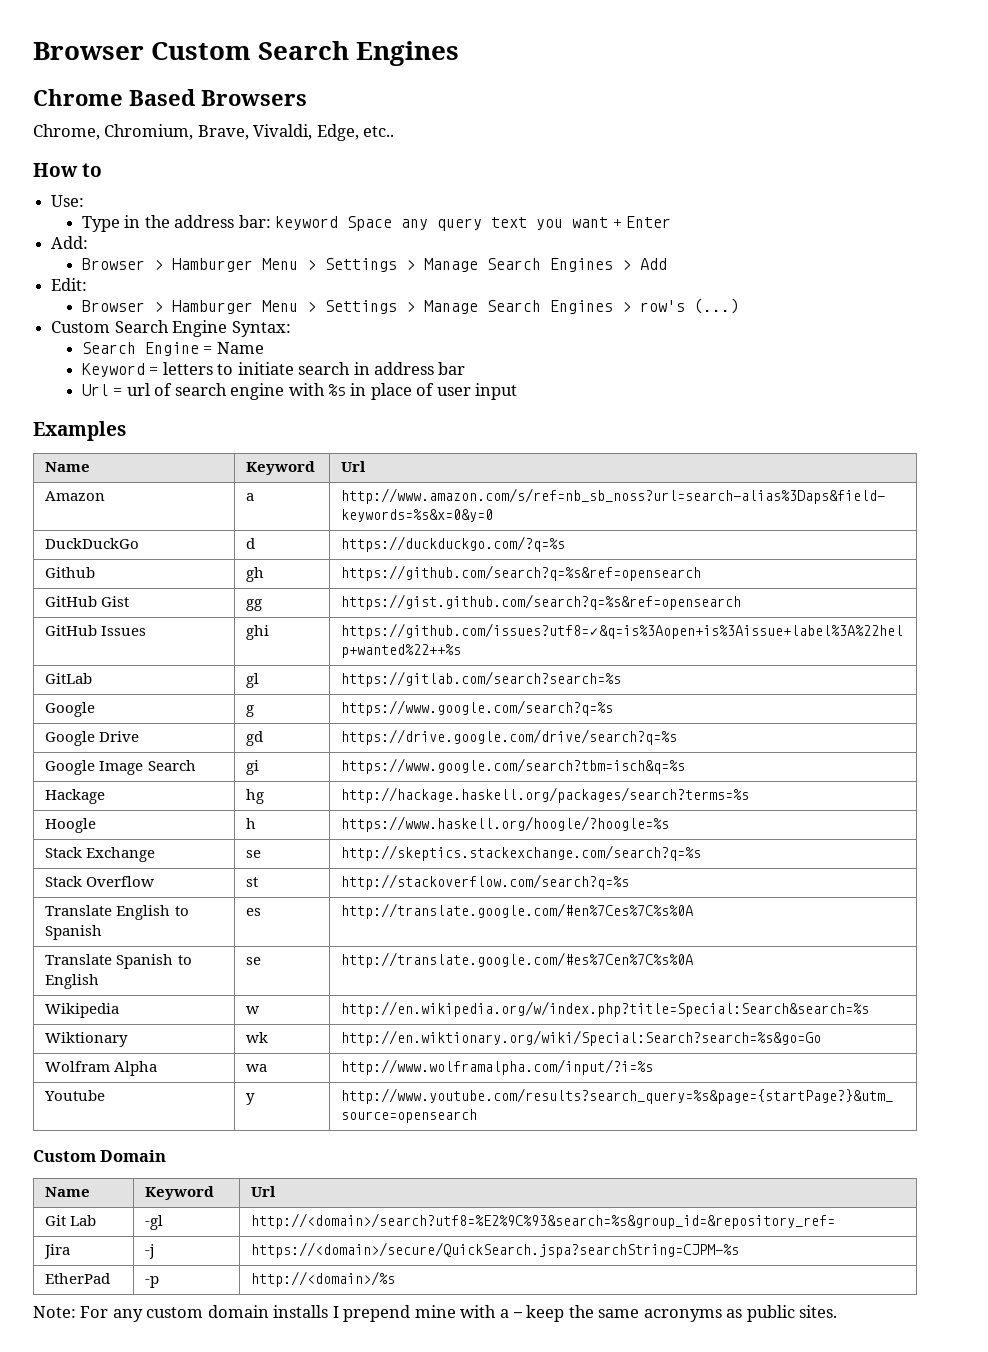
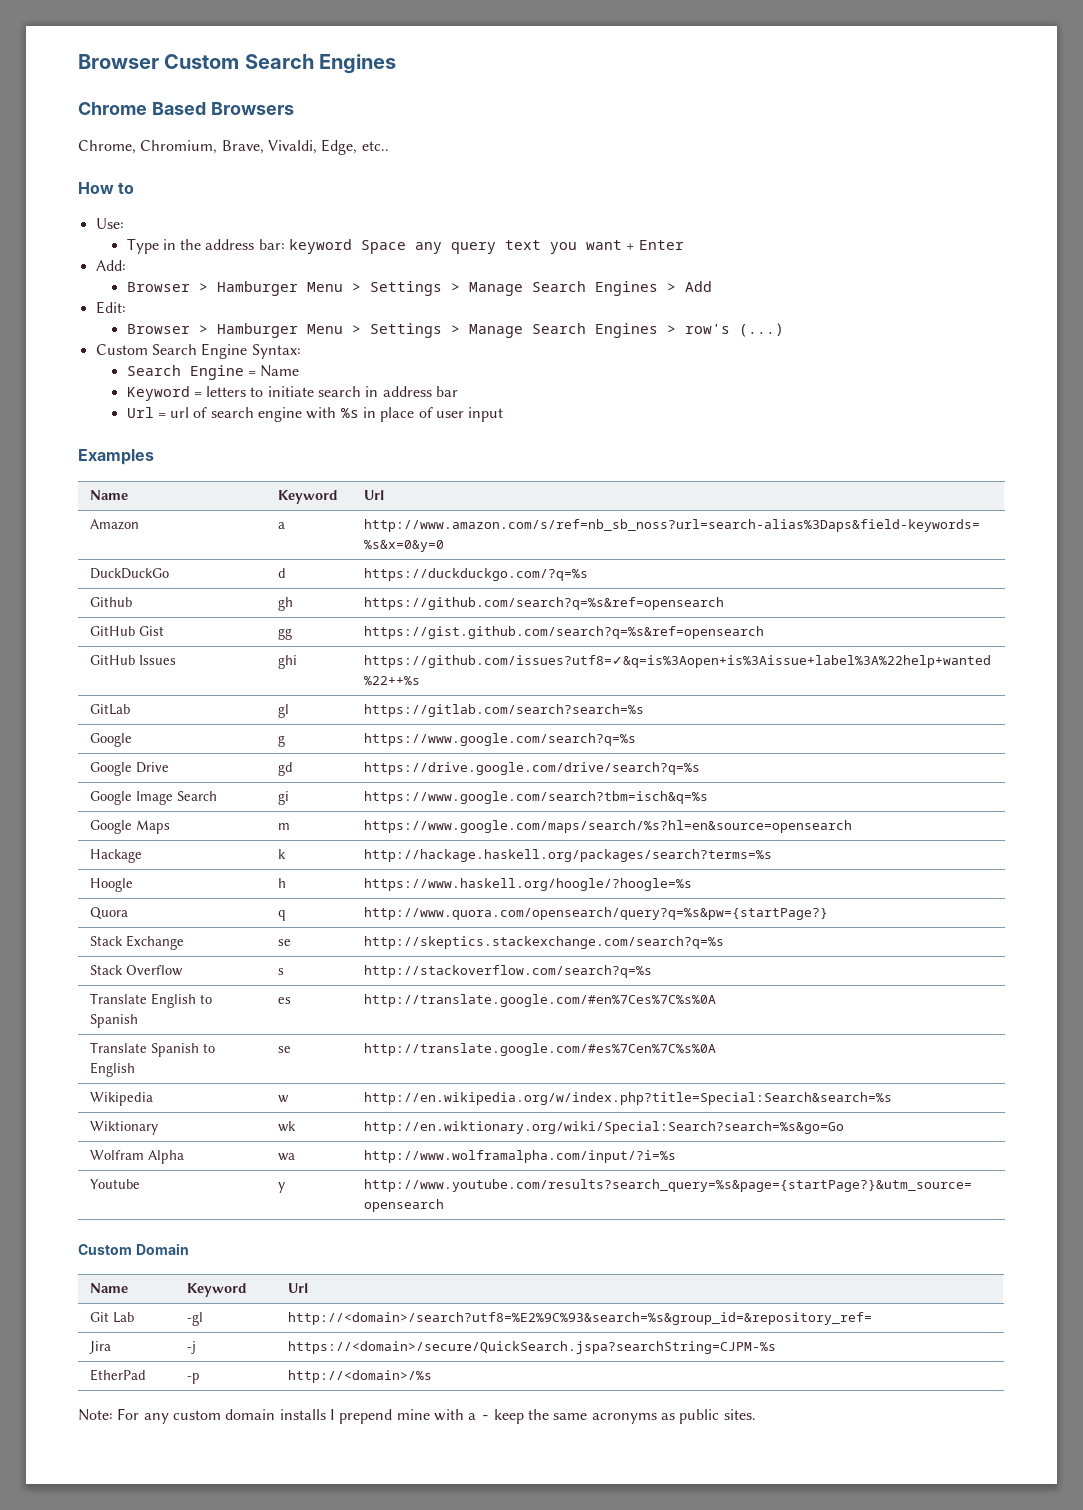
(686, 766) none -> [90,820,171,834] [278,823,291,830] [364,820,853,833] // Google Maps | m | https://www.google.com/maps/search/%s?hl=en&source=opensearch
[246,789,265,804] hg -> [278,849,287,859] k
(670, 824) none -> [90,907,129,919] [278,910,287,921] [364,907,829,920] // Quora | q | http://www.quora.com/opensearch/query?q=%s&pw={startPage?}
[246,877,259,887] st -> [278,968,285,975] s

